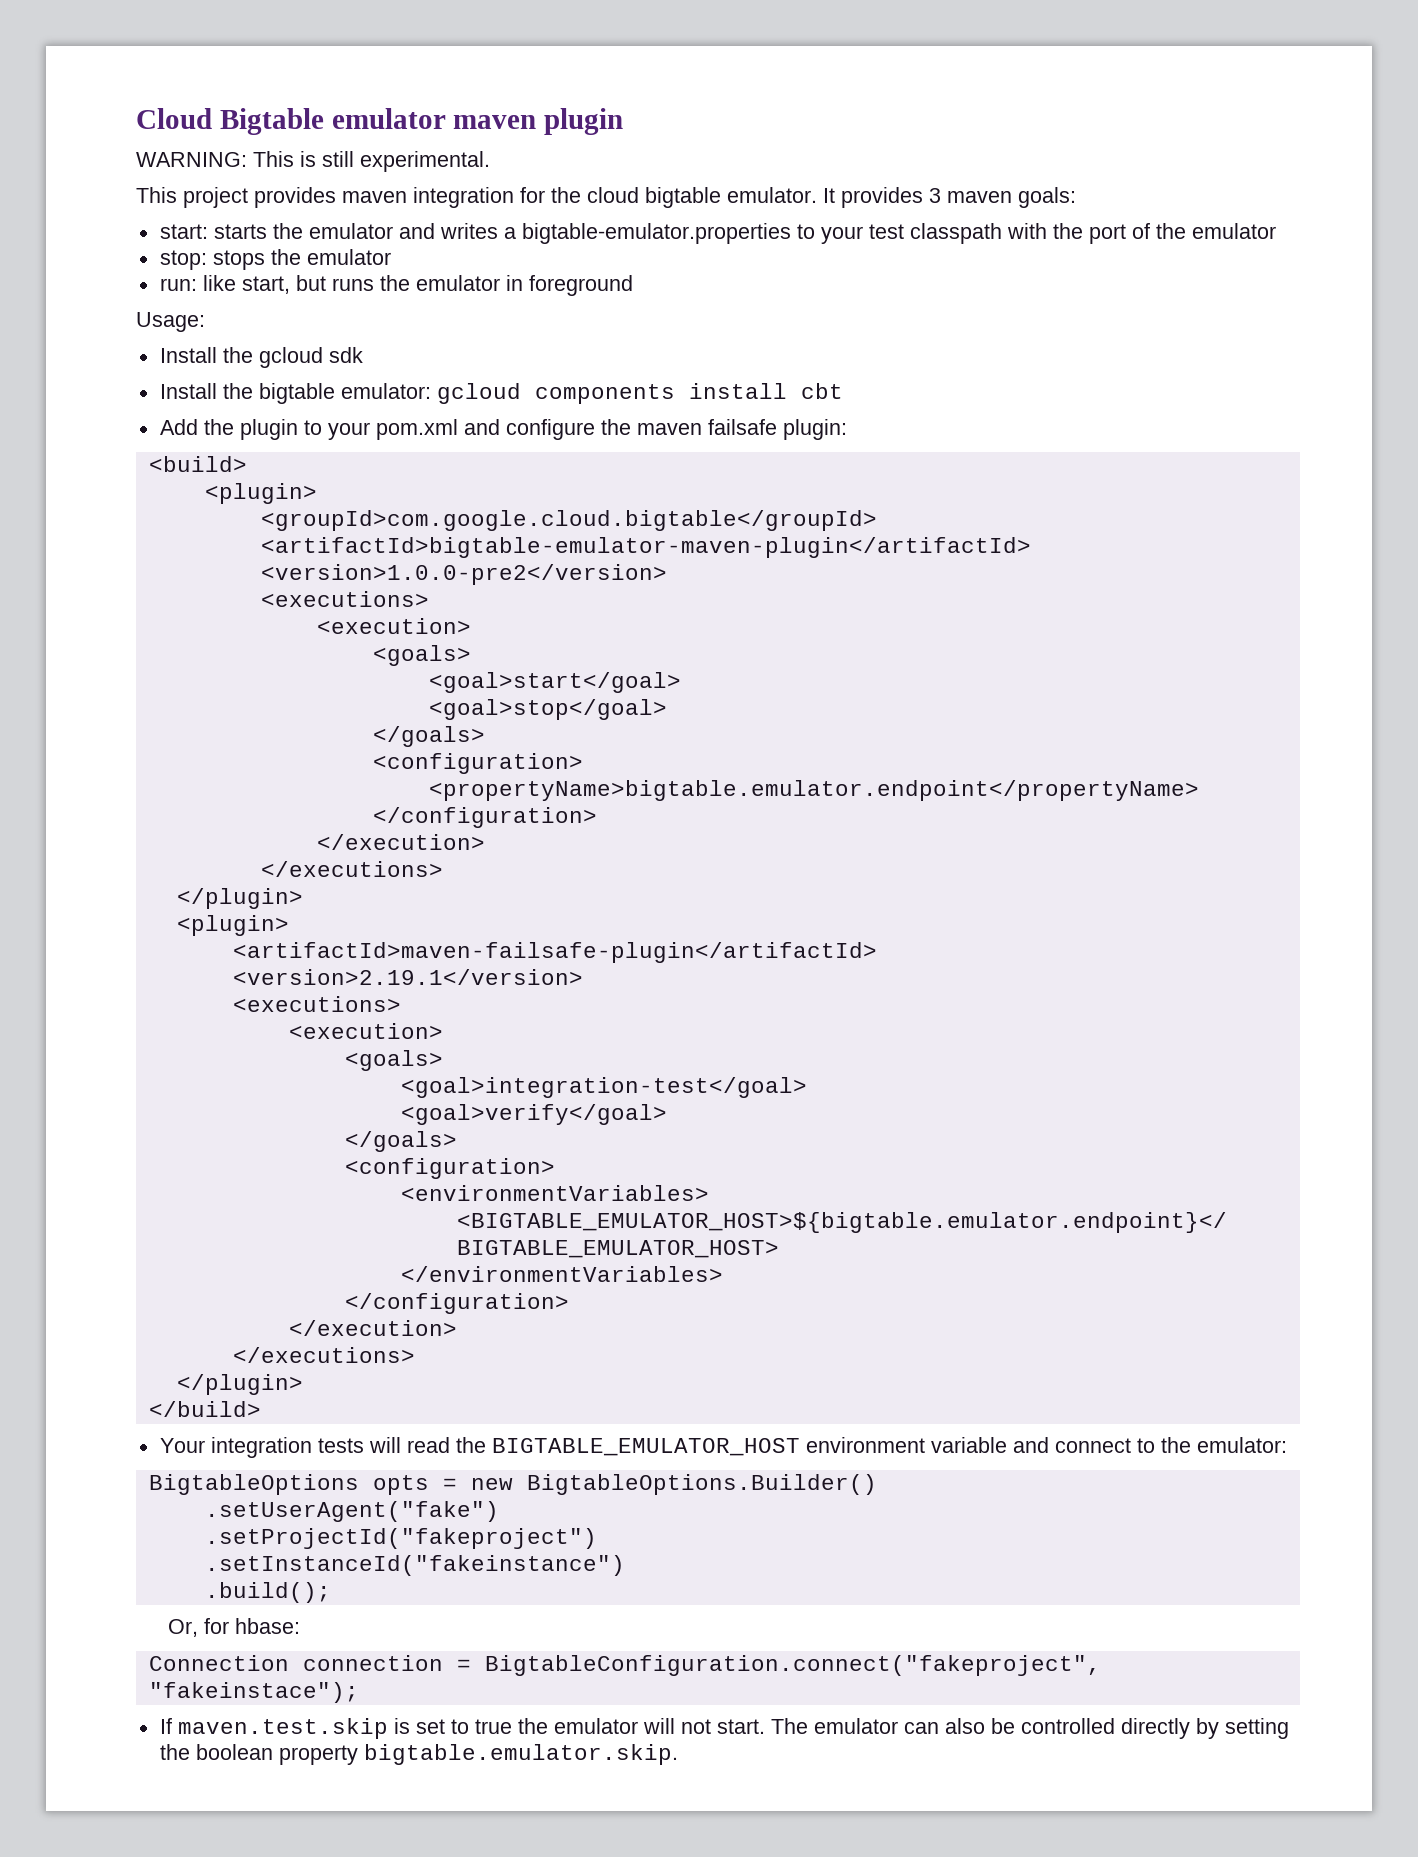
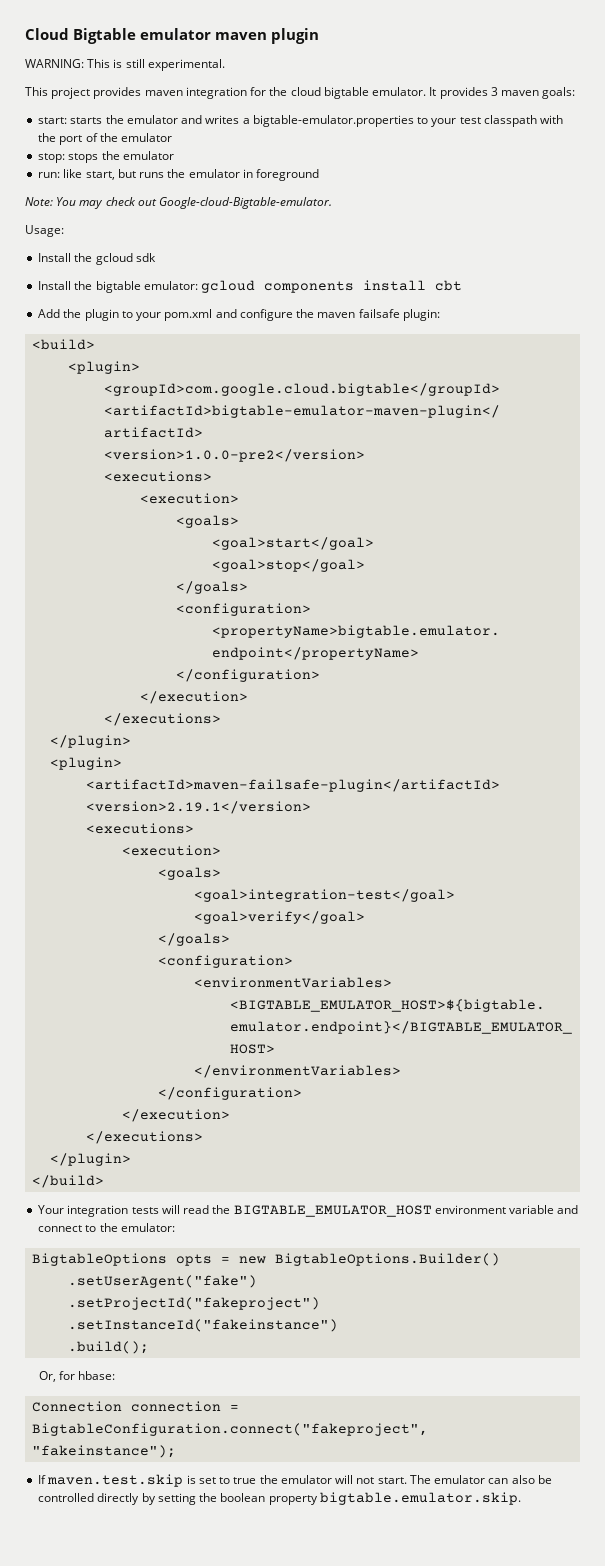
(633, 285) none -> [25,197,333,209] // Note: You may check out Google-cloud-Bigtable-emulator.
[148,1682,359,1703] "fakeinstace"); -> [32,1445,177,1458] "fakeinstance");

